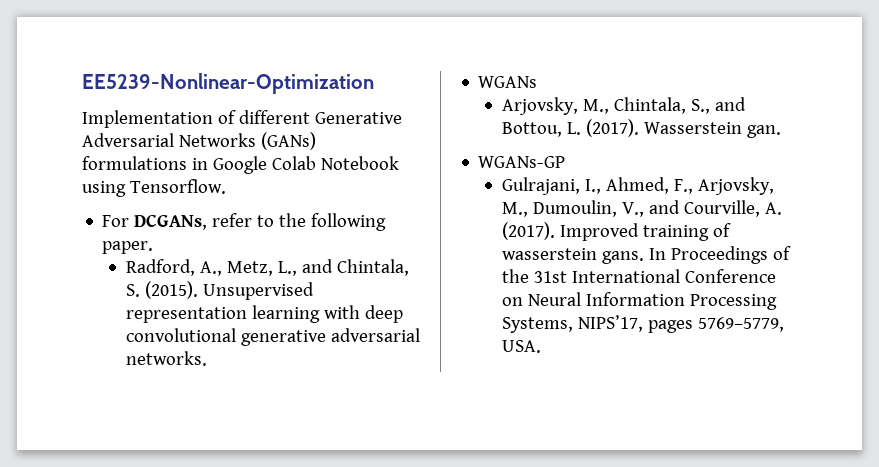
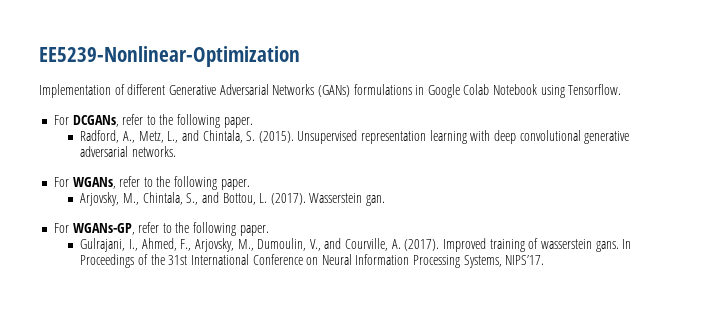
[478,76,538,88] WGANs -> [53,176,250,190] For WGANs, refer to the following paper.
[478,156,566,168] WGANs-GP -> [53,222,269,236] For WGANs-GP, refer to the following paper.
[577,315,784,333] [501,340,541,353] NIPS’17, pages 5769–5779, USA. -> [505,255,545,265] NIPS’17.

